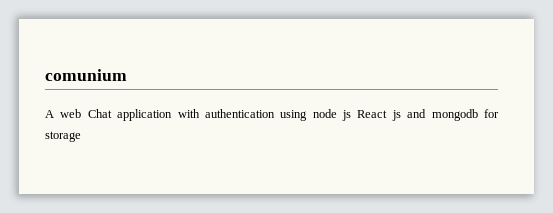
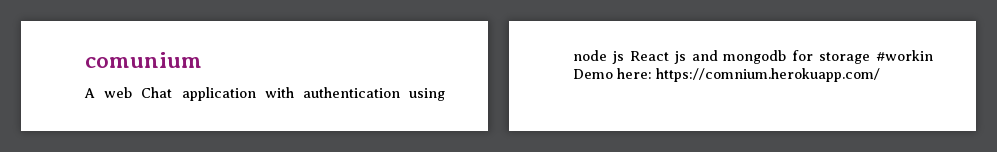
(81, 136) none -> [876,50,933,61] [573,68,880,82] #workin Demo here: https://comnium.herokuapp.com/

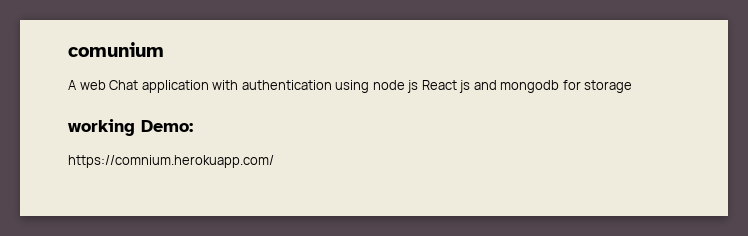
[876,50,933,61] [573,68,652,79] #workin Demo here: -> [68,119,193,136] // working Demo: //

